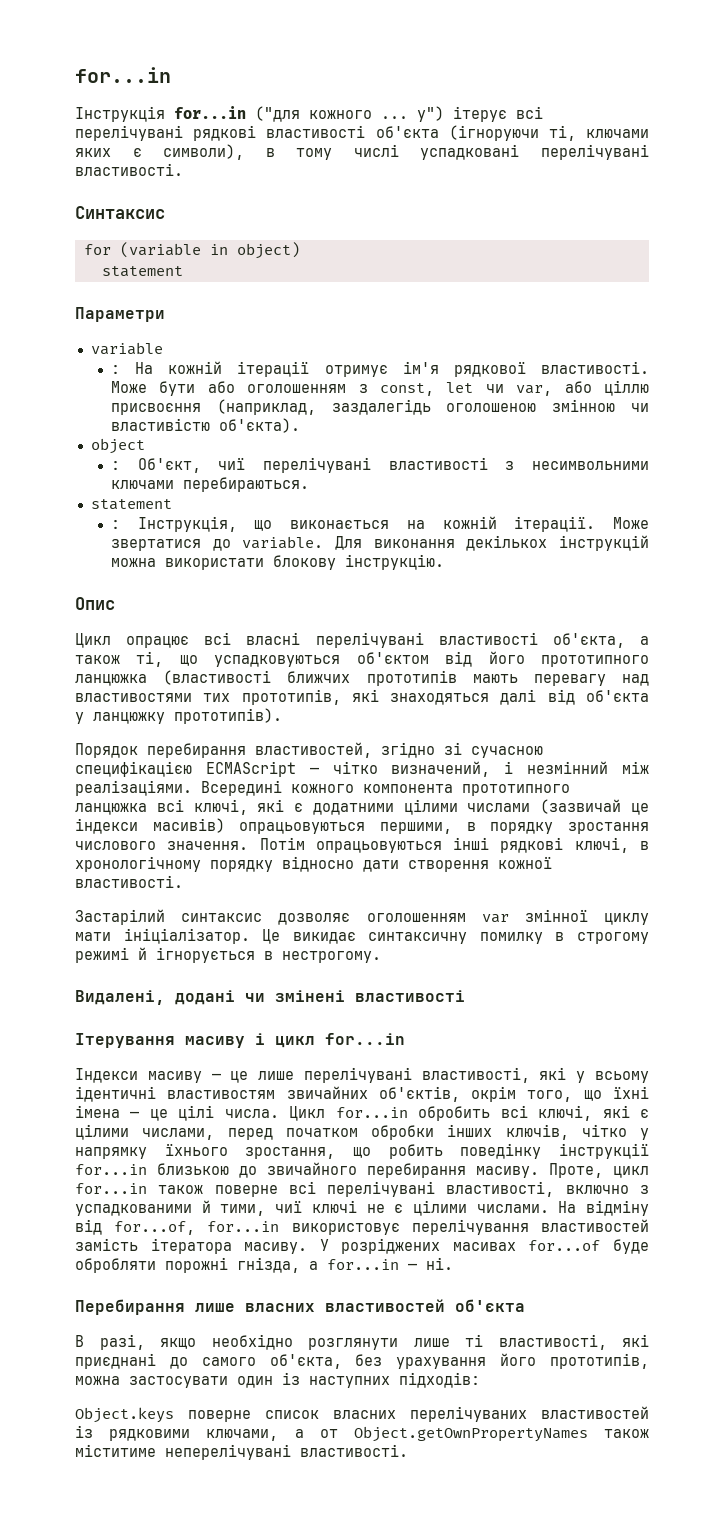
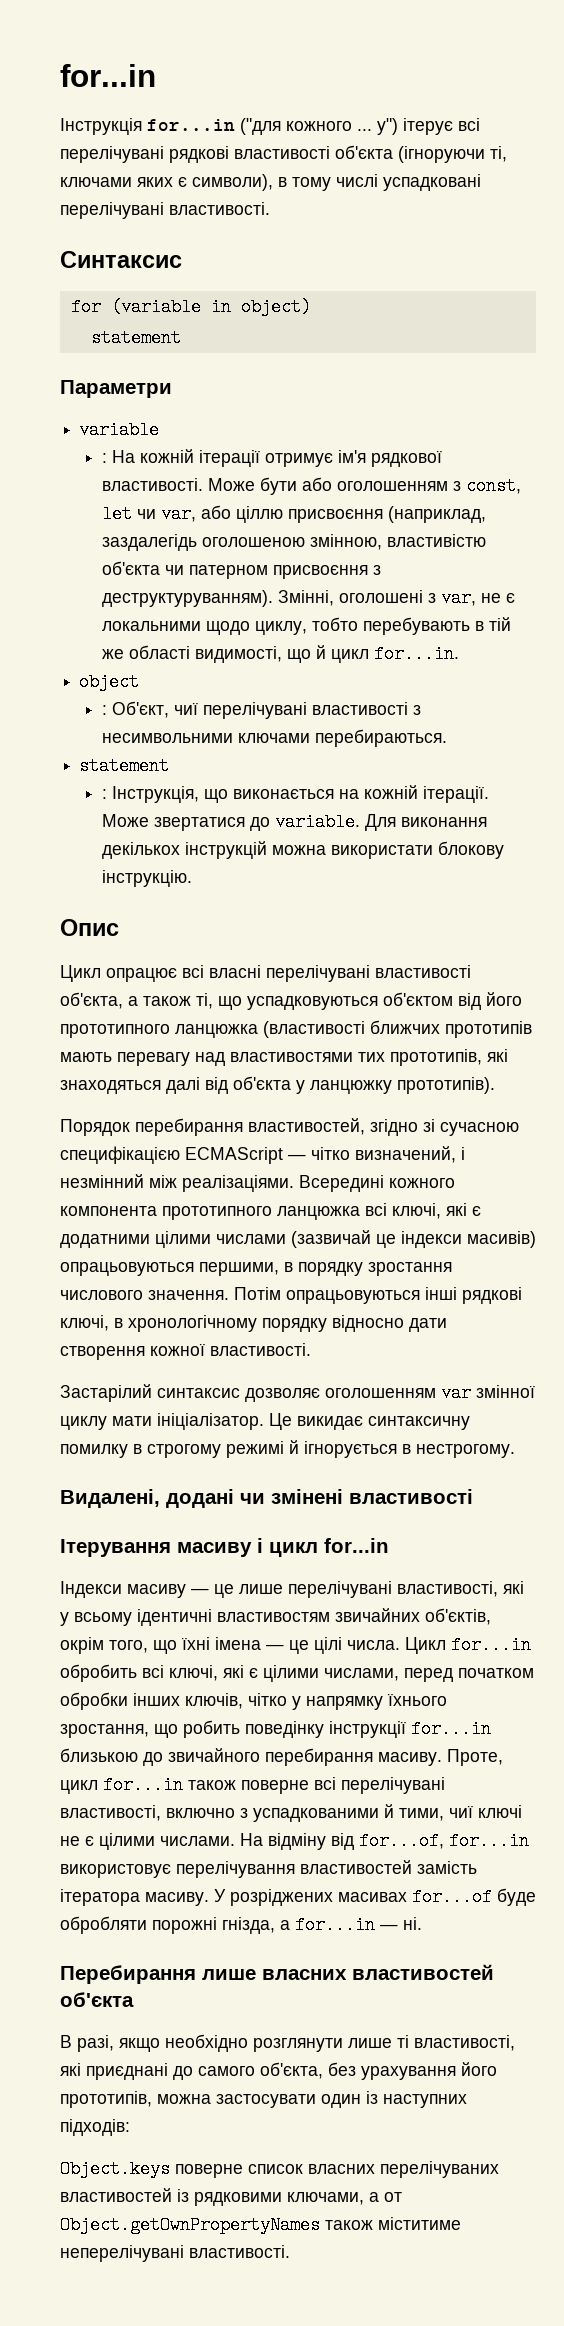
[552,399,650,412] [110,418,300,433] змінною чи властивістю об'єкта). -> [310,534,487,550] [102,561,382,579] [102,589,516,607] [102,617,512,635] [102,645,460,663] змінною, властивістю об'єкта чи патерном присвоєння з деструктуруванням). Змінні, оголошені з var, не є локальними щодо циклу, тобто перебувають в тій же області видимості, що й цикл for...in.

